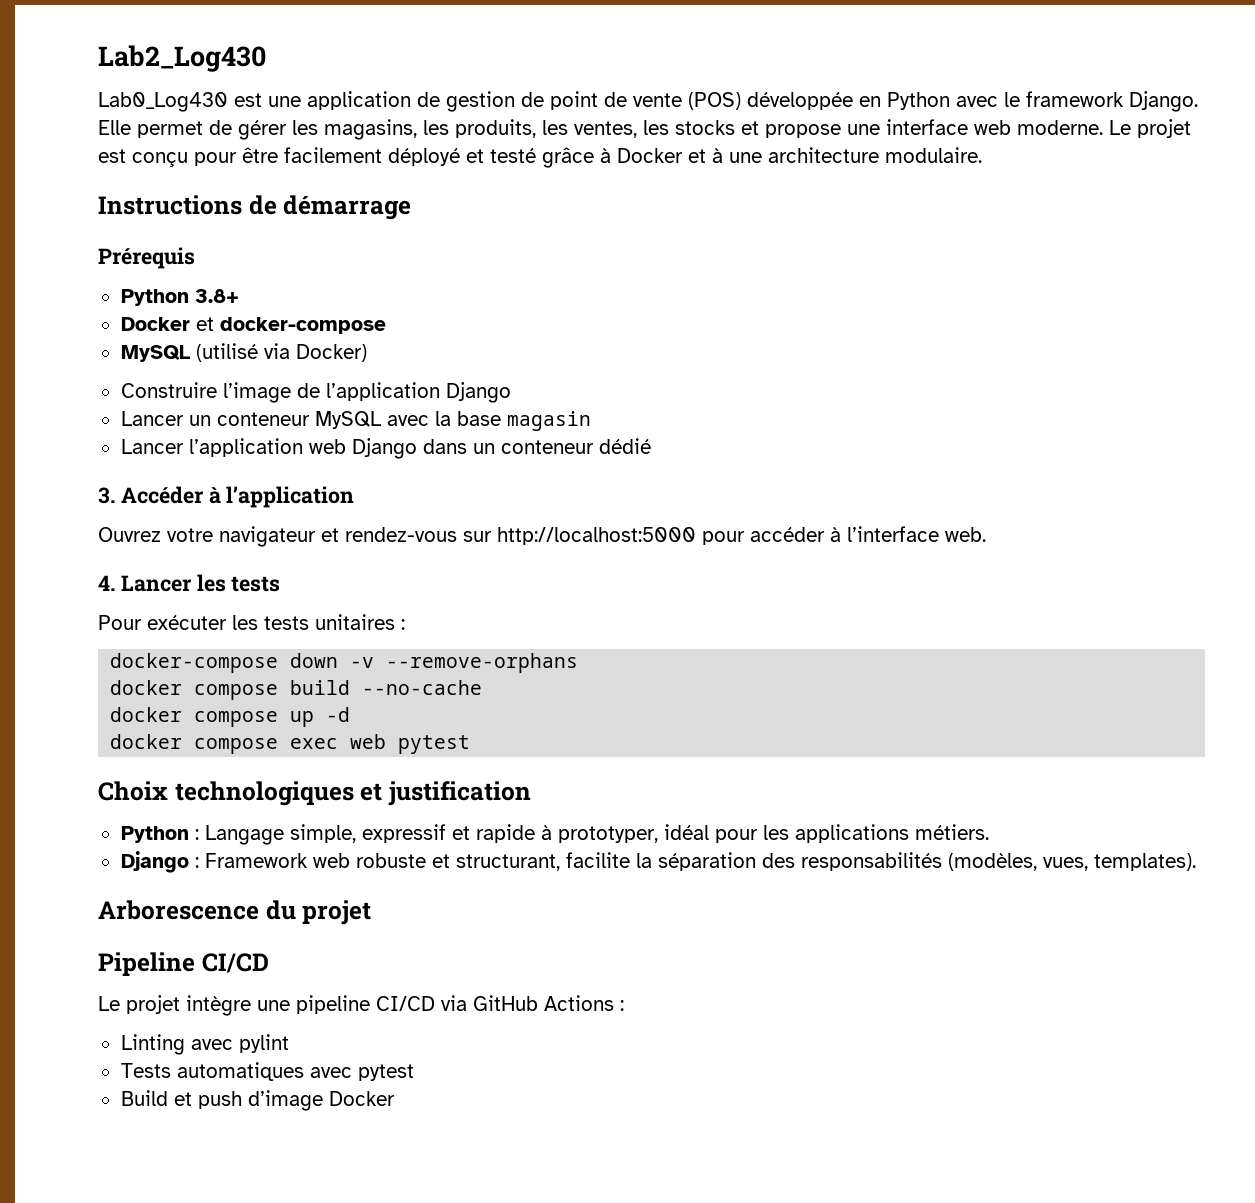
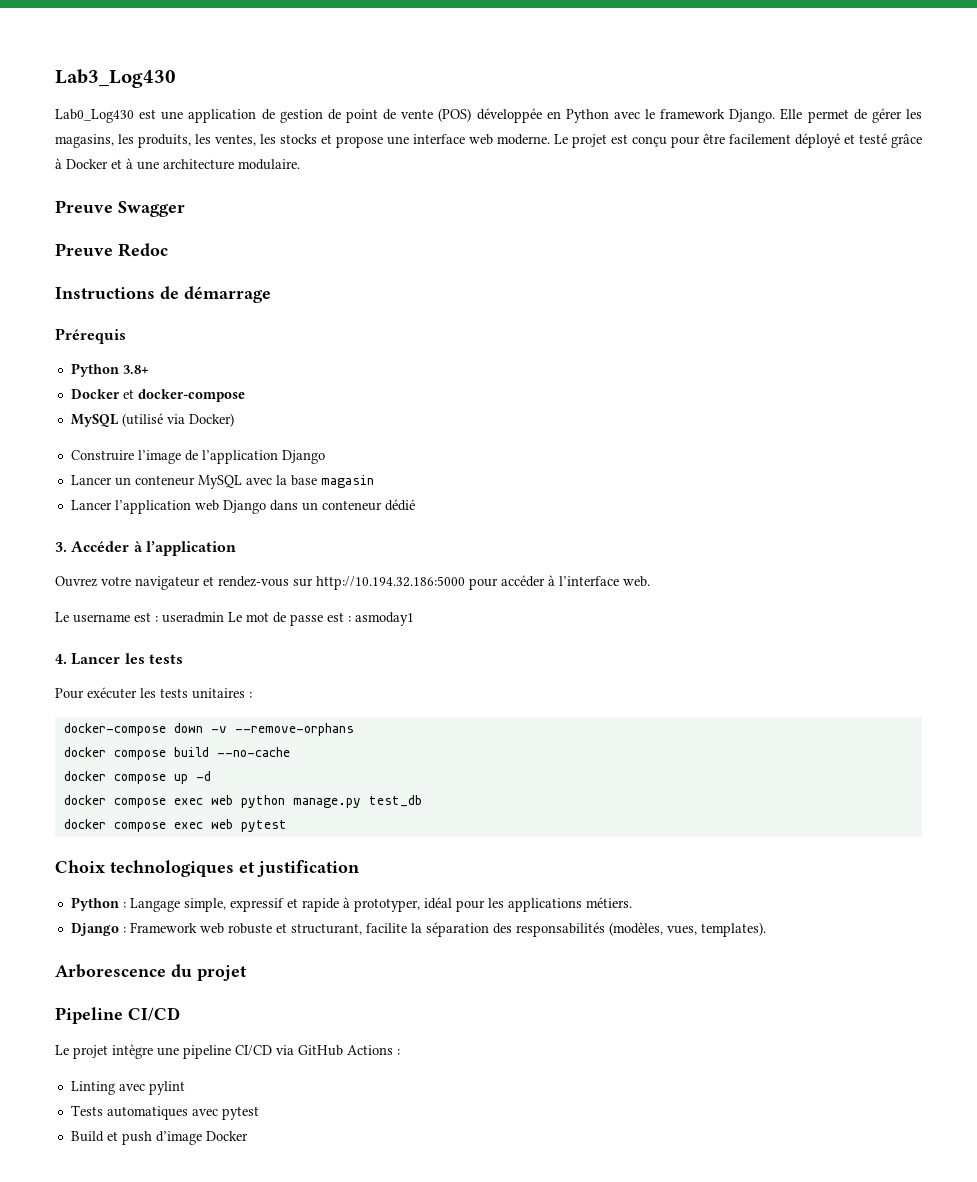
[98,45,266,72] Lab2_Log430 -> [55,69,176,88] Lab3_Log430
(982, 155) none -> [55,200,185,217] [55,243,168,257] // Preuve Swagger // Preuve Redoc
[497,527,696,545] http://localhost:5000 -> [316,576,465,590] http://10.194.32.186:5000
(986, 534) none -> [55,612,414,626] // Le username est : useradmin Le mot de passe est : asmoday1
(351, 714) none -> [63,795,422,808] // docker compose exec web python manage.py test_db

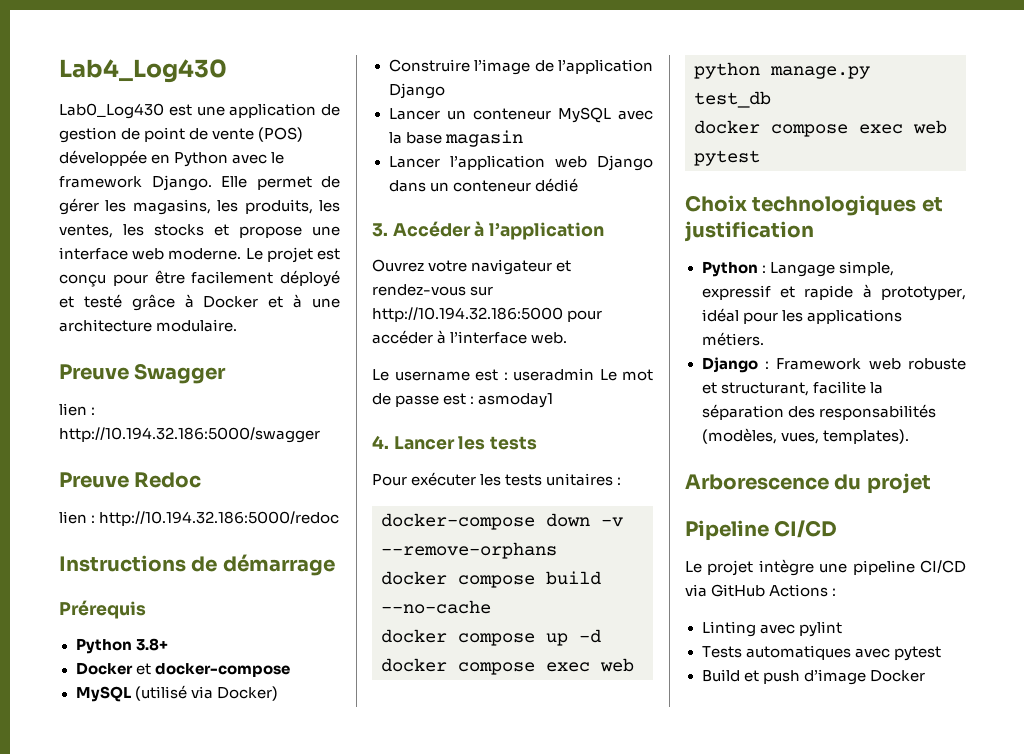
[55,69,176,88] Lab3_Log430 -> [59,59,227,83] Lab4_Log430
(185, 209) none -> [59,403,96,416] [59,427,320,443] // lien : http://10.194.32.186:5000/swagger
(168, 250) none -> [59,511,340,526] // lien : http://10.194.32.186:5000/redoc

